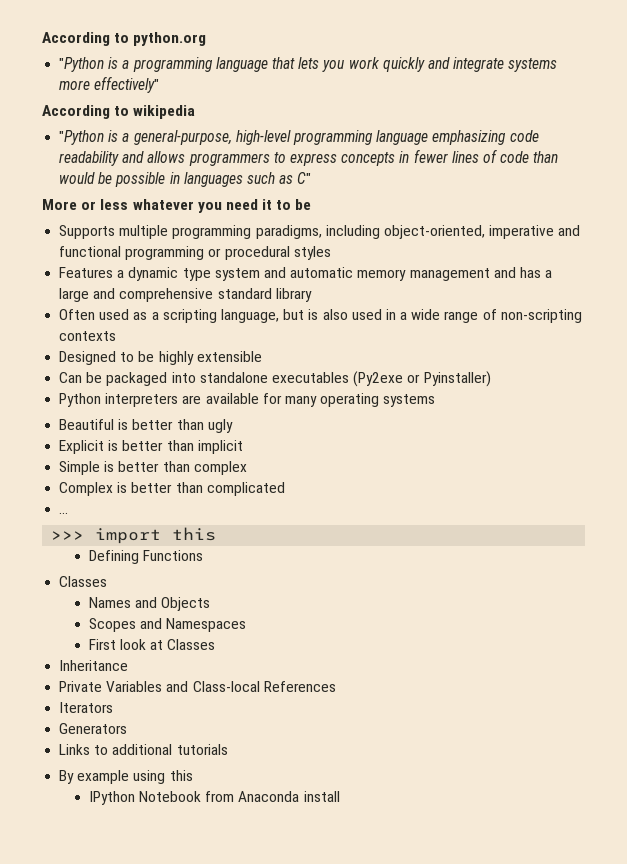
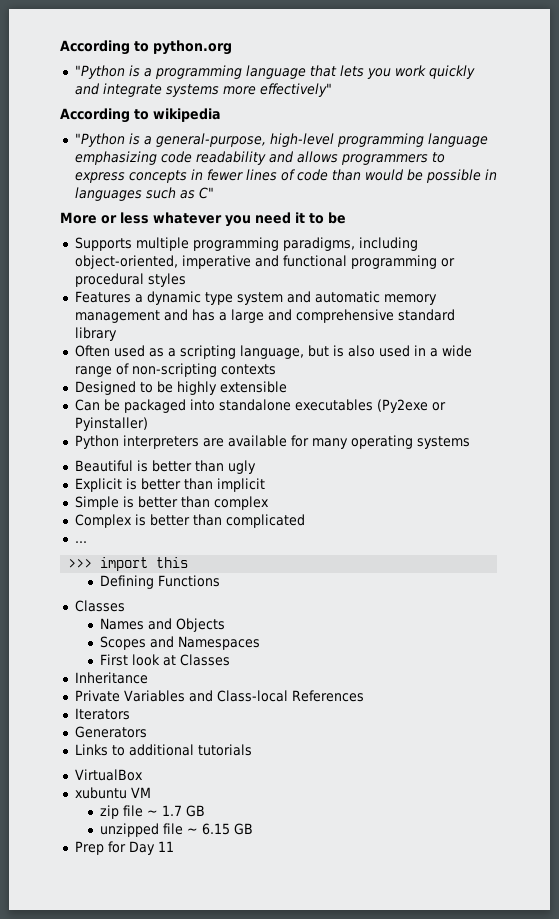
[59,770,193,784] [88,791,340,805] By example using this // IPython Notebook from Anaconda install -> [74,769,143,781] [74,787,151,799] [99,805,205,819] [99,823,253,837] [74,841,174,855] VirtualBox // xubuntu VM // zip file ~ 1.7 GB // unzipped file ~ 6.15 GB // Prep for Day 11

